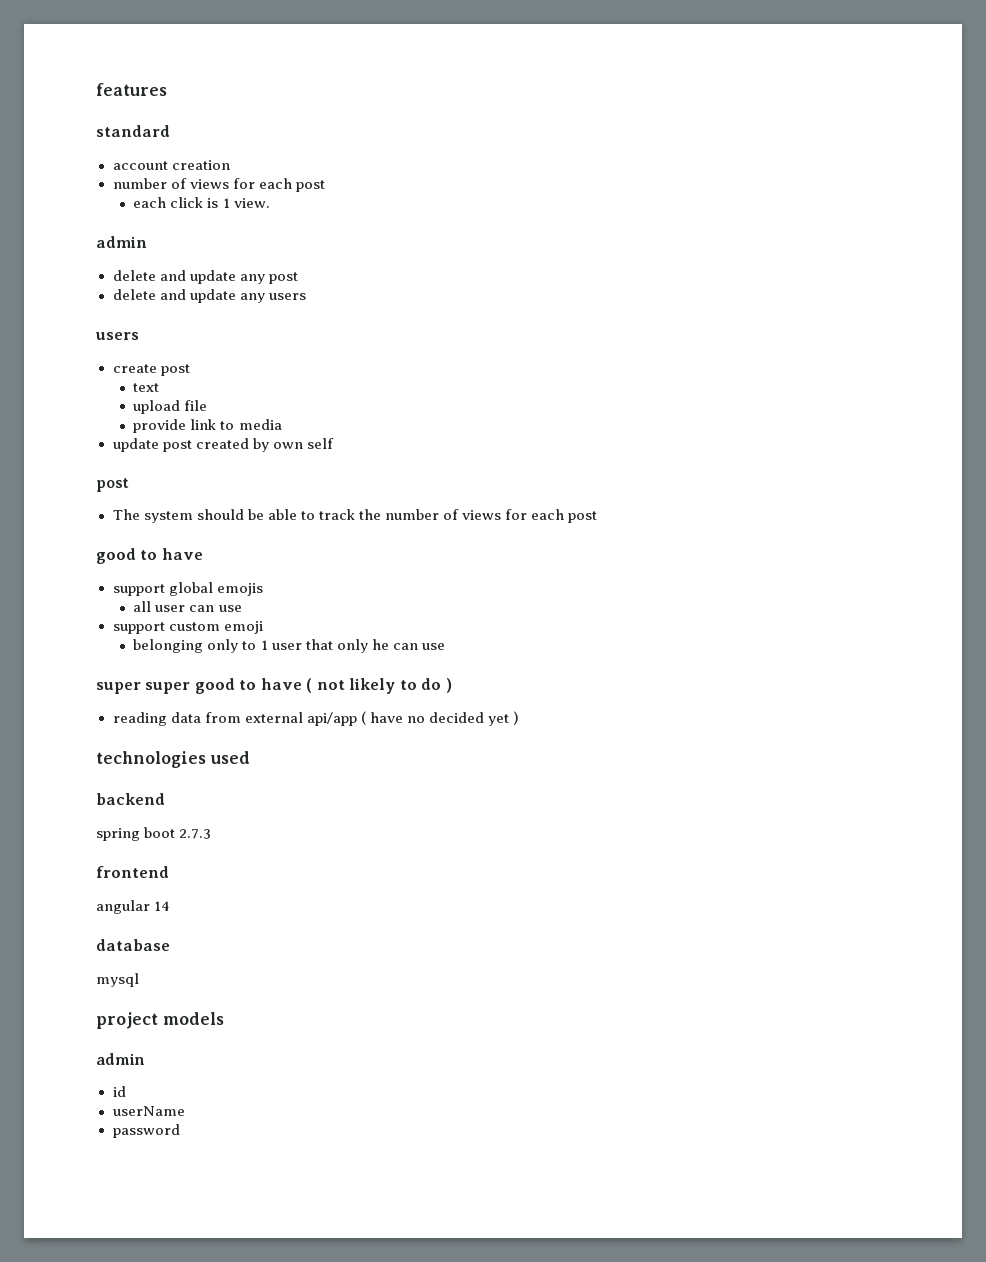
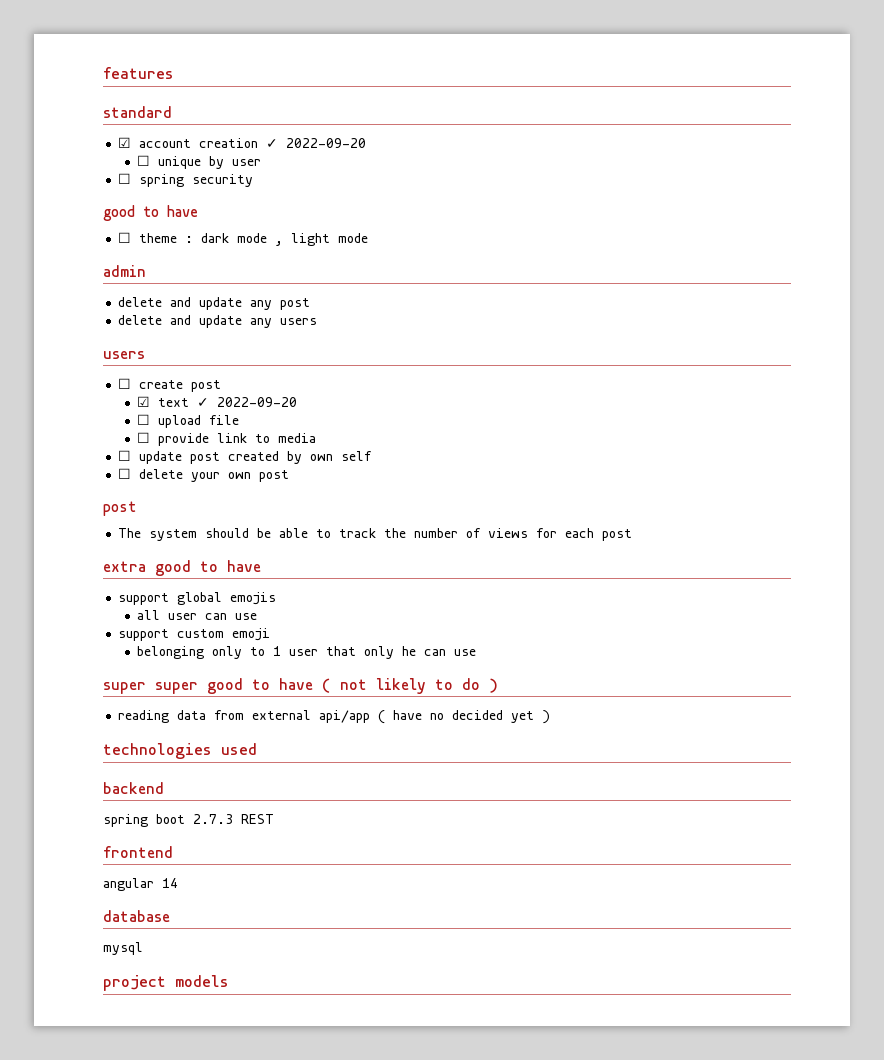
(170, 131) none -> [118,137,132,148] ☑
[112,178,325,192] [133,197,270,208] // number of views for each post // each click is 1 view. -> [266,138,367,148] [137,155,262,169] [118,173,254,187] [103,205,198,221] [118,232,369,246] ✓ 2022-09-20 // ☐ unique by user // ☐ spring security // good to have // ☐ theme : dark mode , light mode
(139, 336) none -> [118,378,132,389] ☐
(190, 370) none -> [137,396,151,407] ☑
(160, 387) // -> [197,397,298,407] [137,414,151,425] ✓ 2022-09-20 // ☐
(208, 405) none -> [137,432,151,443] ☐
(282, 424) none -> [118,450,132,461] ☐
(334, 443) none -> [118,468,290,482] // ☐ delete your own post
(598, 517) none -> [103,561,146,572] extra
(212, 834) none -> [241,814,274,824] REST
[96,1053,145,1065] [112,1086,126,1097] [112,1106,185,1116] [112,1124,180,1138] // admin // id // userName // password -> (229, 981) none

